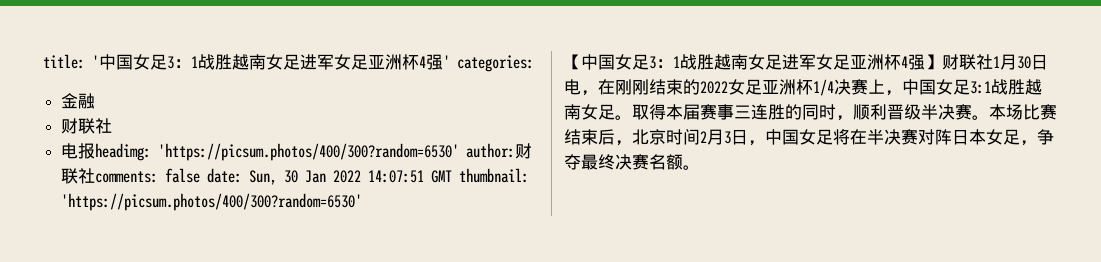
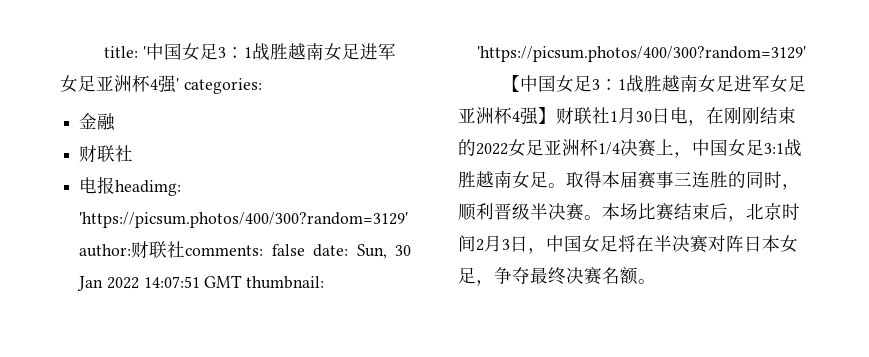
[158,143,460,161] 'https://picsum.photos/400/300?random=6530' -> [79,212,409,228] 'https://picsum.photos/400/300?random=3129'
[61,193,363,211] 'https://picsum.photos/400/300?random=6530' -> [477,46,807,62] 'https://picsum.photos/400/300?random=3129'

